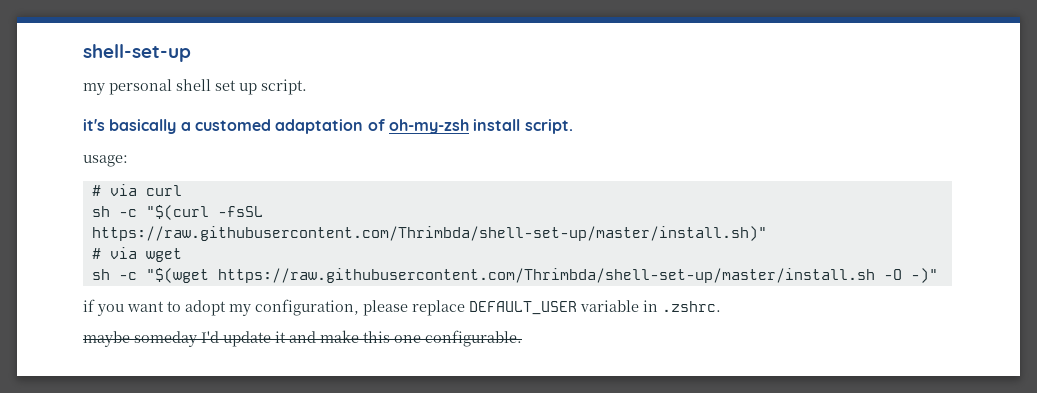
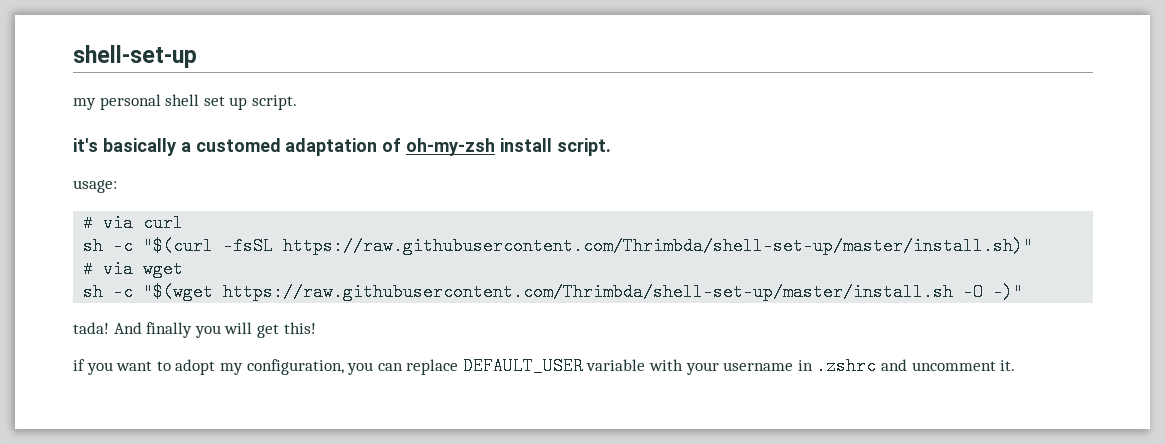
(938, 275) none -> [73,322,316,338] // tada! And finally you will get this!
[363,300,408,316] please -> [347,362,403,375] you can
[643,300,721,312] [83,330,522,347] in .zshrc. // maybe someday I'd update it and make this one configurable. -> [649,357,1016,375] with your username in .zshrc and uncomment it.

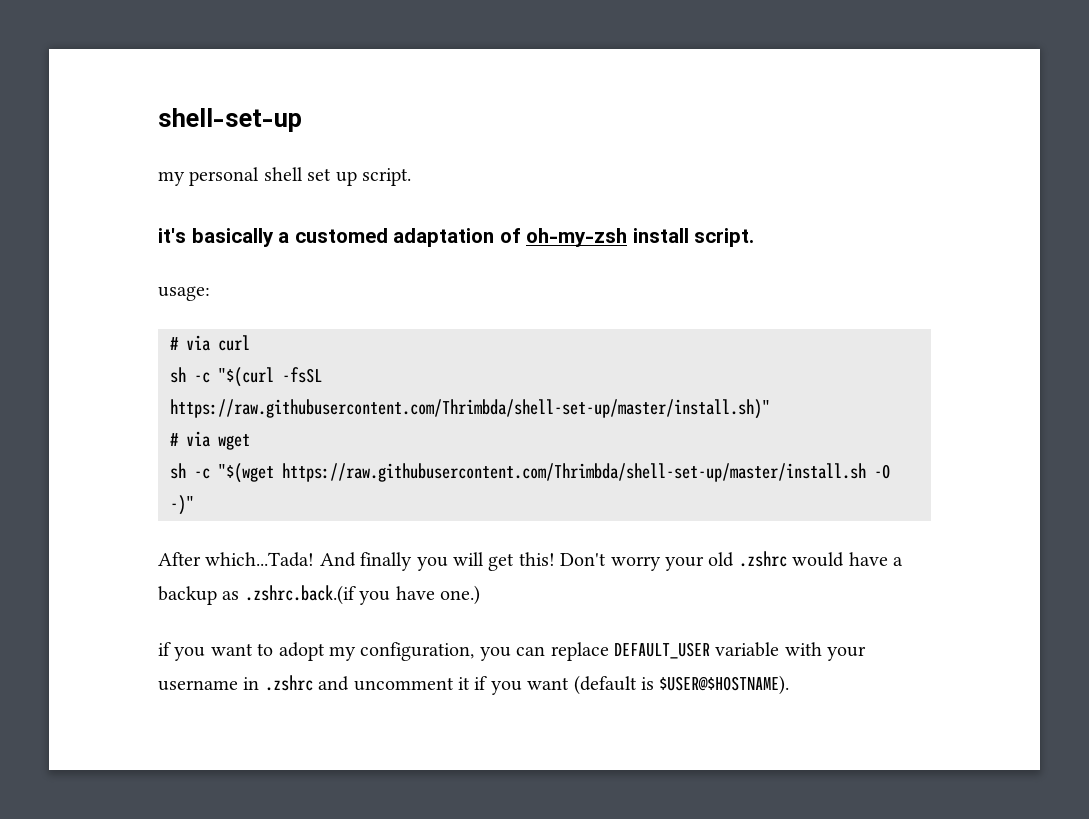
[73,322,109,334] tada! -> [158,552,315,567] After which...Tada!
(316, 328) none -> [560,551,903,571] [158,585,480,605] Don't worry your old .zshrc would have a backup as .zshrc.back.(if you have one.)
[1000,360,1016,371] it. -> [458,675,790,695] it if you want (default is $USER@$HOSTNAME).

